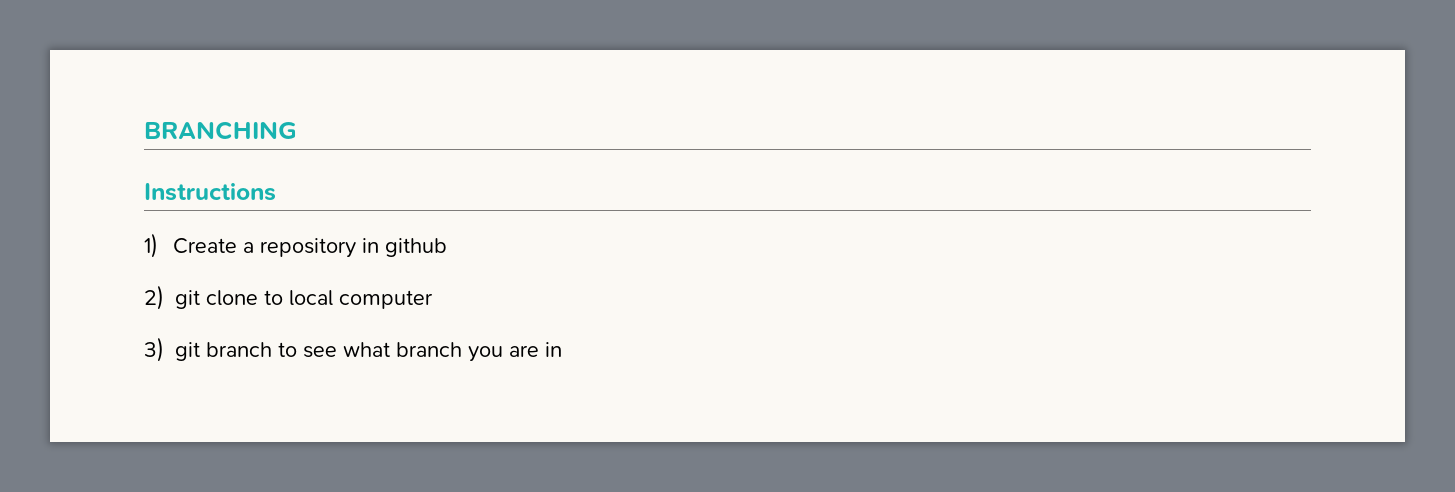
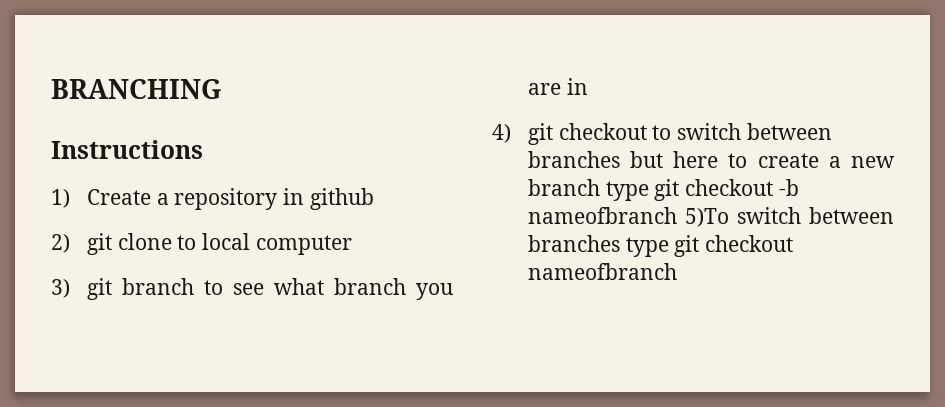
(562, 349) none -> [492,123,832,145] [527,151,895,168] [527,179,799,201] [527,207,894,227] [527,235,793,257] [527,263,677,280] // 4) git checkout to switch between branches but here to create a new branch type git checkout -b nameofbranch 5)To switch between branches type git checkout nameofbranch

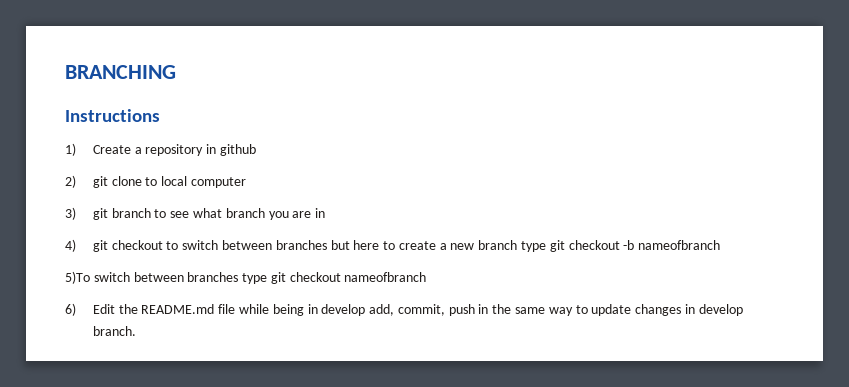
(677, 215) none -> (721, 245) //
(677, 271) none -> [65,303,743,316] [92,326,136,336] // 6) Edit the README.md file while being in develop add, commit, push in the same way to update changes in develop branch.

